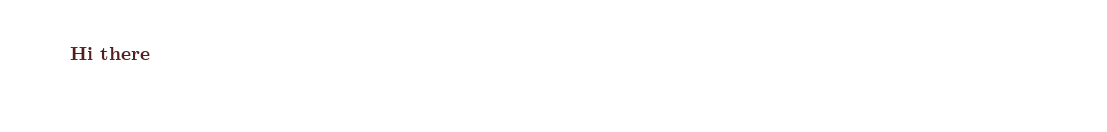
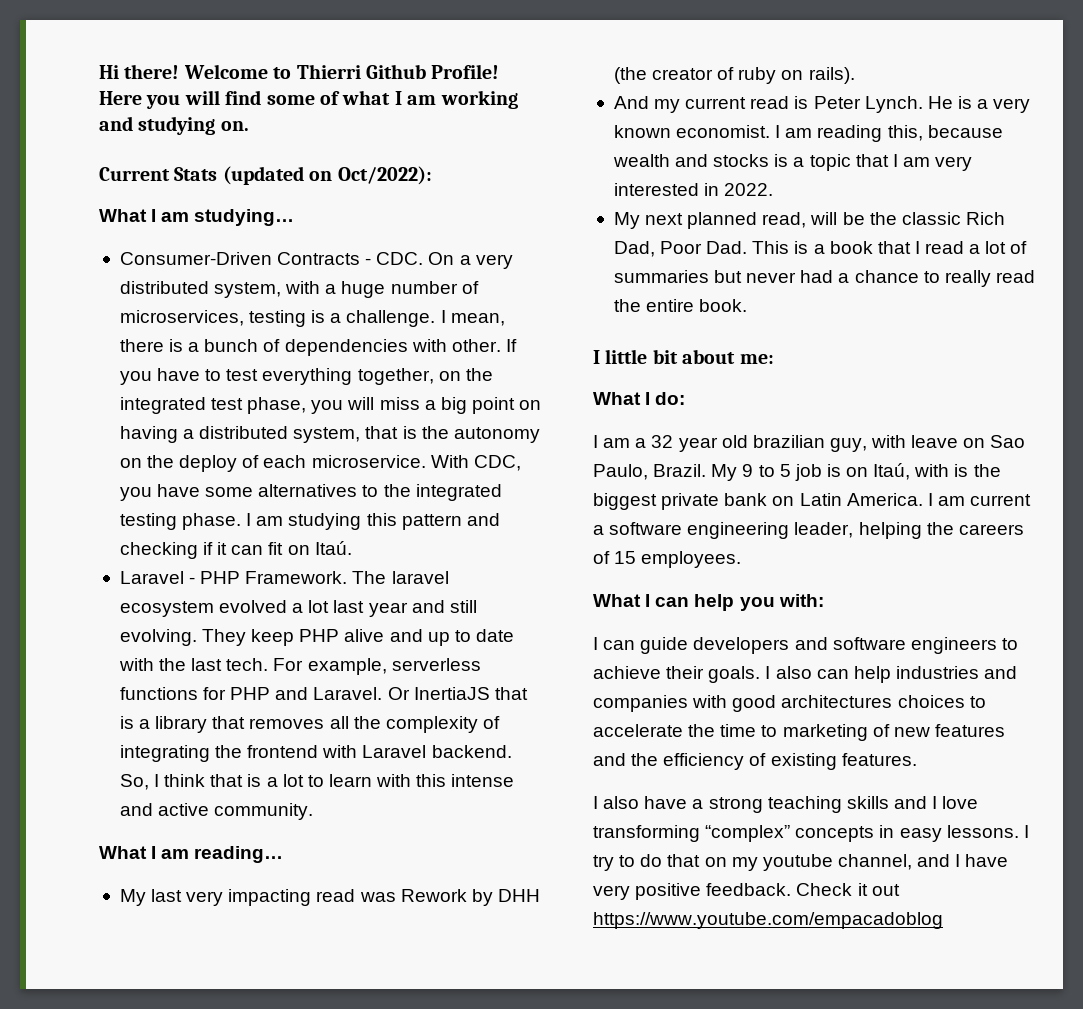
[100,47,150,60] there -> [124,64,500,79] [99,90,518,109] [99,116,249,135] [99,166,432,185] [99,209,295,226] [119,252,513,269] [119,281,479,298] [119,310,505,327] [119,339,517,356] [119,368,493,385] [119,397,542,414] [119,426,540,443] [119,455,521,472] [119,484,502,501] [119,513,500,530] [119,541,352,559] [119,571,449,584] [119,600,477,617] [119,629,514,646] [118,658,481,675] [119,687,528,700] [119,716,500,733] [119,745,512,762] [119,774,515,790] [119,803,314,820] [99,846,284,863] [119,889,540,906] [613,67,855,84] [613,96,1031,113] [613,125,1003,142] [612,154,973,171] [613,183,774,196] [613,212,1005,229] [613,241,1028,257] [613,270,1035,287] [613,299,748,312] [593,349,774,364] [593,392,686,405] [593,435,1026,452] [593,463,1001,481] [593,493,1032,510] [593,522,1024,539] [593,551,742,568] [593,594,824,611] [593,637,1018,654] [593,666,1018,683] [593,695,986,712] [593,724,1005,741] [593,753,917,770] [593,796,979,813] [593,825,1029,842] [593,854,1009,871] [593,883,900,900] [593,912,943,929] there! Welcome to Thierri Github Profile! Here you will find some of what I am working and studying on. // Current Stats (updated on Oct/2022): // What I am studying… // Consumer-Driven Contracts - CDC. On a very distributed system, with a huge number of microservices, testing is a challenge. I mean, there is a bunch of dependencies with other. If you have to test everything together, on the integrated test phase, you will miss a big point on having a distributed system, that is the autonomy on the deploy of each microservice. With CDC, you have some alternatives to the integrated testing phase. I am studying this pattern and checking if it can fit on Itaú. // Laravel - PHP Framework. The laravel ecosystem evolved a lot last year and still evolving. They keep PHP alive and up to date with the last tech. For example, serverless functions for PHP and Laravel. Or InertiaJS that is a library that removes all the complexity of integrating the frontend with Laravel backend. So, I think that is a lot to learn with this intense and active community. // What I am reading… // My last very impacting read was Rework by DHH (the creator of ruby on rails). // And my current read is Peter Lynch. He is a very known economist. I am reading this, because wealth and stocks is a topic that I am very interested in 2022. // My next planned read, will be the classic Rich Dad, Poor Dad. This is a book that I read a lot of summaries but never had a chance to really read the entire book. // I little bit about me: // What I do: // I am a 32 year old brazilian guy, with leave on Sao Paulo, Brazil. My 9 to 5 job is on Itaú, with is the biggest private bank on Latin America. I am current a software engineering leader, helping the careers of 15 employees. // What I can help you with: // I can guide developers and software engineers to achieve their goals. I also can help industries and companies with good architectures choices to accelerate the time to marketing of new features and the efficiency of existing features. // I also have a strong teaching skills and I love transforming “complex” concepts in easy lessons. I try to do that on my youtube channel, and I have very positive feedback. Check it out https://www.youtube.com/empacadoblog

